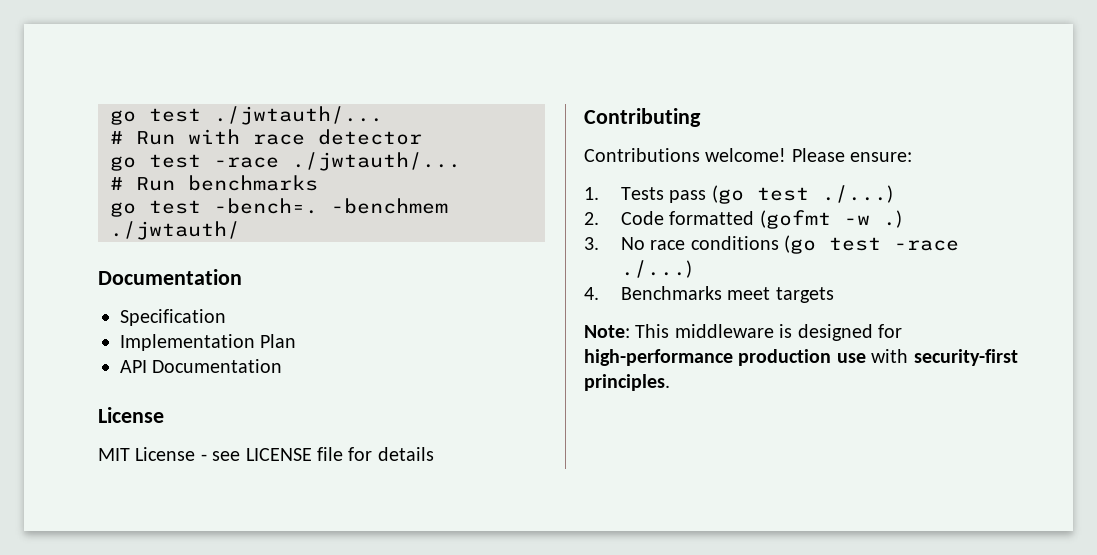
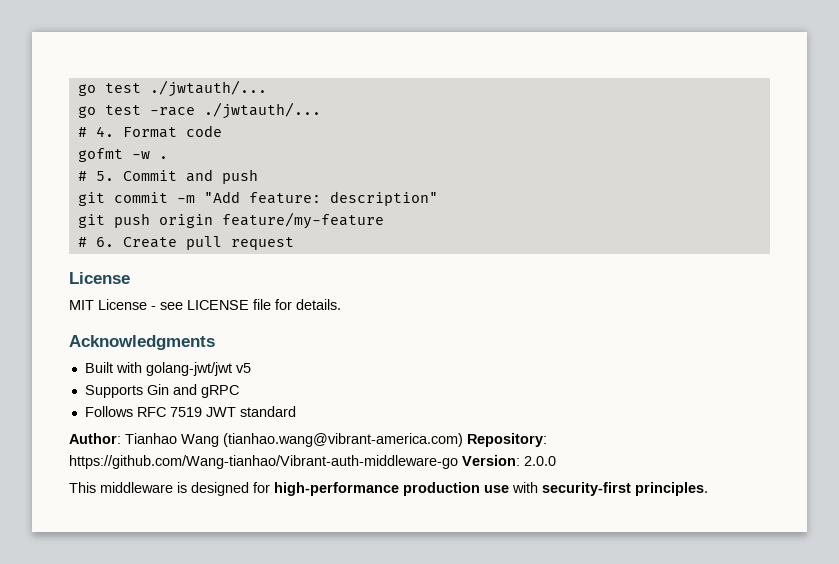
[110,129,422,145] // # Run with race detector -> (267, 88) none
[136,175,318,191] [110,198,448,217] [110,221,240,240] [98,269,242,285] [120,309,226,326] [120,334,297,351] [120,359,283,373] Run benchmarks // go test -bench=. -benchmem ./jwtauth/ // Documentation // Specification // Implementation Plan // API Documentation -> [95,125,222,138] [77,148,168,162] [77,169,258,184] [77,191,438,206] [77,212,384,229] [77,236,294,250] 4. Format code // gofmt -w . // # 5. Commit and push // git commit -m "Add feature: description" // git push origin feature/my-feature // # 6. Create pull request
[377,447,434,461] [584,108,701,127] [584,148,913,162] [584,185,893,204] [584,210,902,229] [584,235,960,254] [620,260,692,278] [584,286,834,303] [584,325,630,338] details // Contributing // Contributions welcome! Please ensure: // 1. Tests pass (go test ./...) // 2. Code formatted (gofmt -w .) // 3. No race conditions (go test -race ./...) // 4. Benchmarks meet targets // Note: -> [296,299,341,310] [69,335,215,350] [84,362,251,376] [84,384,239,398] [84,406,296,417] [69,433,547,447] [69,455,556,469] details. // Acknowledgments // Built with golang-jwt/jwt v5 // Supports Gin and gRPC // Follows RFC 7519 JWT standard // Author: Tianhao Wang (tianhao.wang@vibrant-america.com) Repository: https://github.com/Wang-tianhao/Vibrant-auth-middleware-go Version: 2.0.0 //

